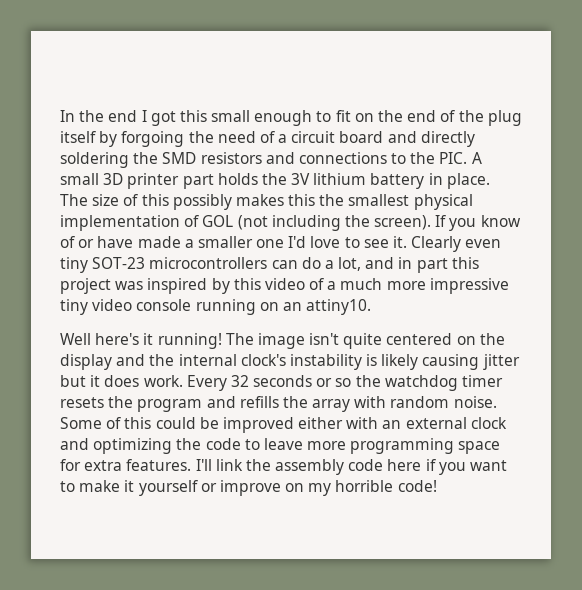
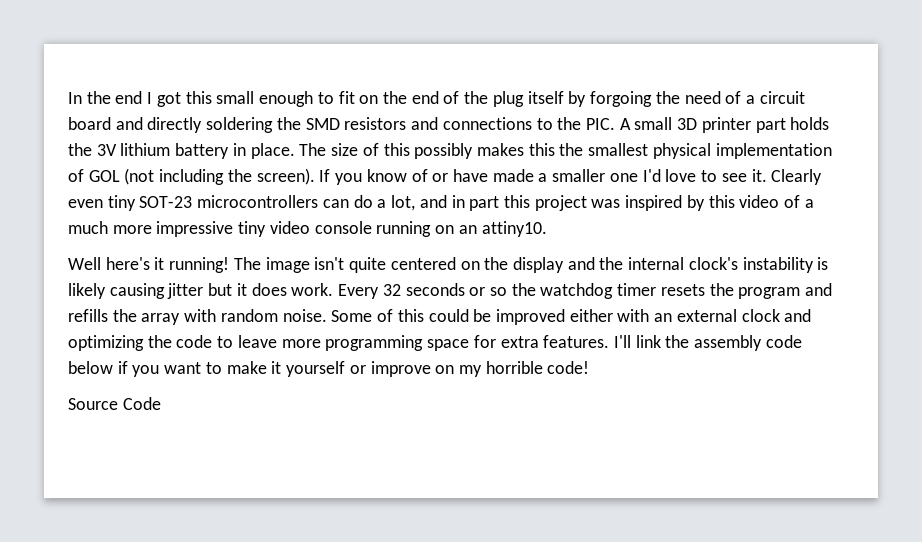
[387,459,422,471] here -> [68,361,113,374] below
(437, 486) none -> [68,397,161,410] // Source Code

